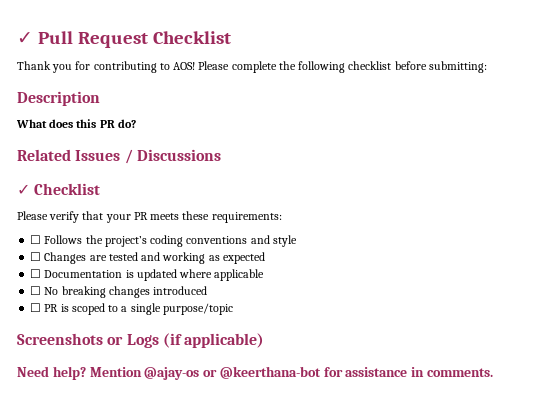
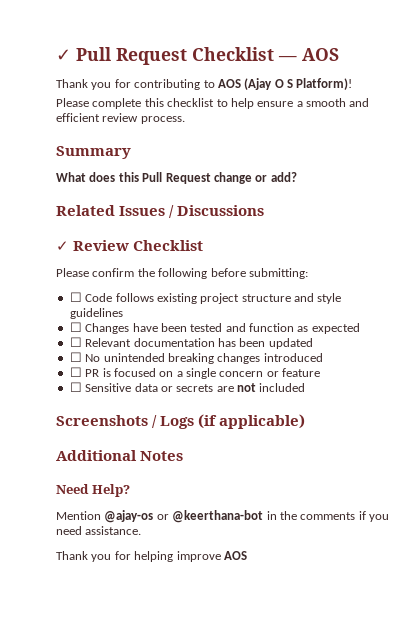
(231, 37) none -> [278,48,339,61] — AOS
[173,61,487,73] [17,91,100,106] [16,119,136,128] AOS! Please complete the following checklist before submitting: // Description // What does this PR do? -> [217,78,353,90] [56,98,370,109] [56,113,185,124] [56,146,131,159] [56,172,297,184] AOS (Ajay O S Platform)! // Please complete this checklist to help ensure a smooth and efficient review process. // Summary // What does this Pull Request change or add?
(30, 189) none -> [73,240,130,251] Review
[49,211,282,223] [30,235,248,247] verify that your PR meets these requirements: // ☐ Follows the project’s coding conventions -> [92,268,308,279] [69,292,291,304] confirm the following before submitting: // ☐ Code follows existing project structure
(297, 241) none -> [69,308,123,319] guidelines
[89,255,107,261] are -> [132,323,187,332] have been
[162,252,206,264] working -> [249,323,294,332] function
[44,270,134,278] Documentation is -> [85,338,266,347] Relevant documentation has been
[179,269,265,281] where applicable -> (313, 343) none
(59, 291) none -> [103,353,165,362] unintended
[71,303,233,315] scoped to a single purpose/topic -> [113,368,321,379] [69,382,306,392] focused on a single concern or feature // ☐ Sensitive data or secrets are not included
[107,336,124,345] or -> [152,415,158,428] /
(265, 340) none -> [56,450,184,461] // Additional Notes
[52,366,86,380] help? -> [91,484,130,497] Help? //
[323,367,494,377] for assistance in comments. -> [266,511,389,522] [56,526,142,535] [56,551,247,562] in the comments if you need assistance. // Thank you for helping improve AOS

